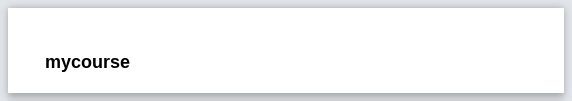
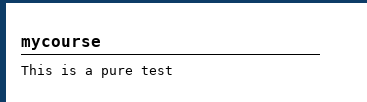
(130, 64) none -> [21,64,173,78] // This is a pure test

